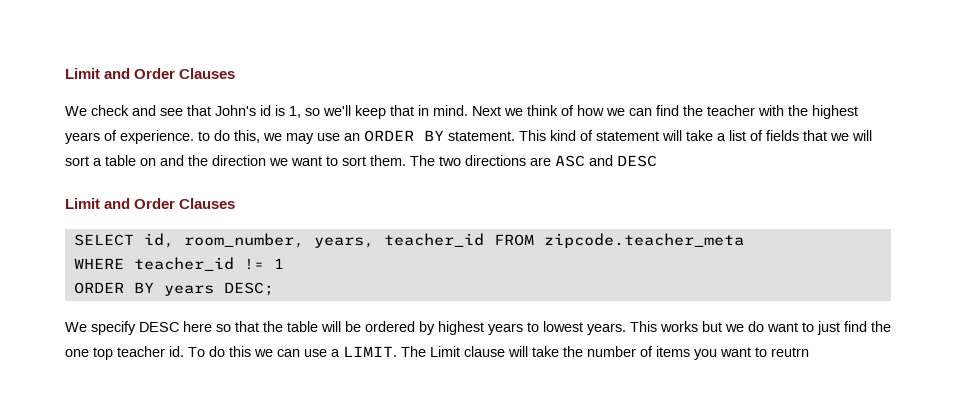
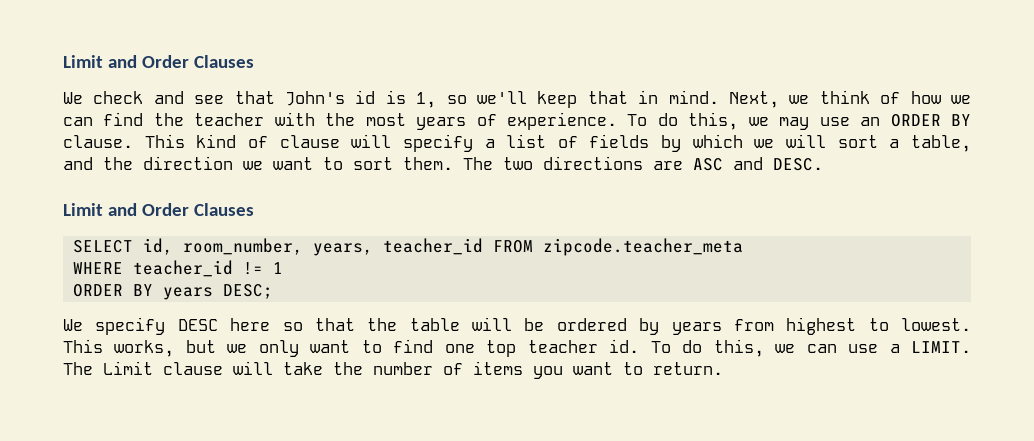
[472,106,501,116] Next -> [728,91,779,108] Next,
[812,105,858,119] highest -> [365,113,406,126] most
[198,131,210,141] to -> [627,114,648,126] To
[448,131,515,141] statement. -> [63,135,133,148] clause.
[596,130,713,141] statement will take -> [279,134,473,152] clause will specify
[803,130,827,141] that -> [661,134,743,152] by which
[105,155,156,166] table on -> [910,135,971,152] table,
[617,155,657,167] DESC -> [773,158,823,171] DESC.
[438,321,698,335] highest years to lowest years. This works -> [671,317,971,335] [63,339,175,357] years from highest to lowest. This works,
[748,321,891,335] do want to just find the -> [258,339,434,357] only want to find
[229,346,251,357] this -> [713,339,764,357] this,
[771,347,809,357] reutrn -> [653,362,723,375] return.

